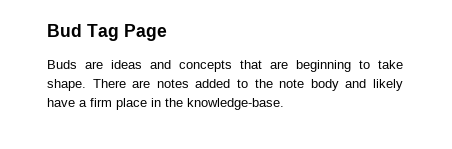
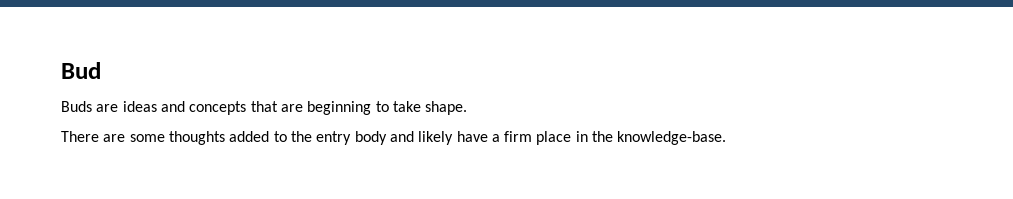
[87,24,167,41] Tag Page -> (101, 70) none
(86, 85) none -> (468, 108) //
[156,79,189,88] notes -> [129,131,225,145] some thoughts
[279,79,305,88] note -> [316,131,352,145] entry

